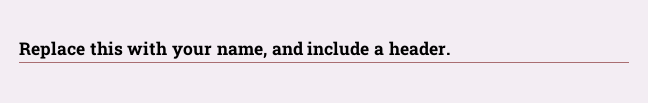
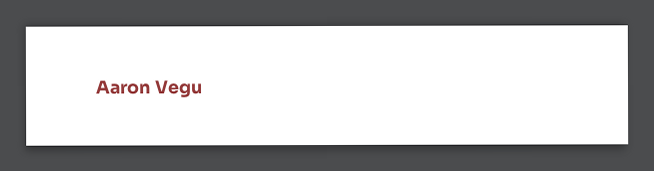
[19,41,450,59] Replace this with your name, and include a header. -> [95,80,203,98] Aaron Vegu

